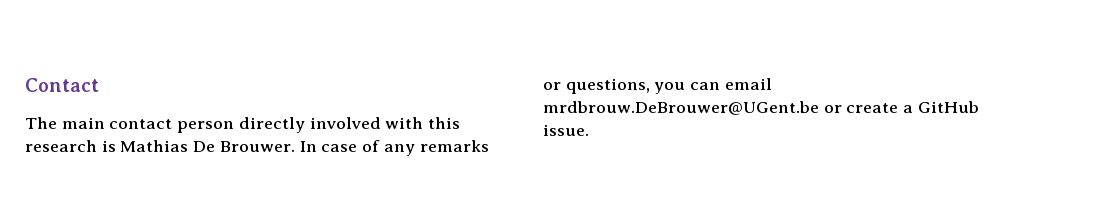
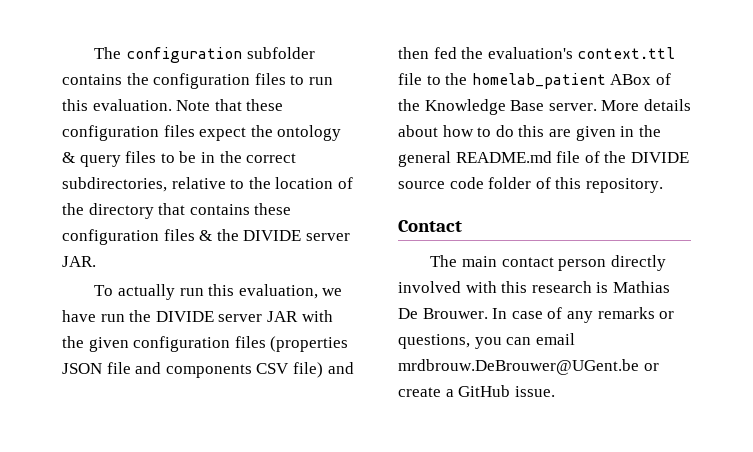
(25, 85) none -> [94,47,315,63] [62,73,333,89] [62,99,284,111] [62,125,342,141] [62,151,297,167] [62,177,353,192] [62,203,292,219] [62,229,350,245] [62,256,96,267] [94,284,343,300] [62,310,333,322] [62,336,349,352] [62,362,354,378] [398,47,676,59] [398,73,671,89] [398,99,691,115] [398,125,661,141] [398,151,689,167] [398,177,663,193] The configuration subfolder contains the configuration files to run this evaluation. Note that these configuration files expect the ontology & query files to be in the correct subdirectories, relative to the location of the directory that contains these configuration files & the DIVIDE server JAR. // To actually run this evaluation, we have run the DIVIDE server JAR with the given configuration files (properties JSON file and components CSV file) and then fed the evaluation's context.ttl file to the homelab_patient ABox of the Knowledge Base server. More details about how to do this are given in the general README.md file of the DIVIDE source code folder of this repository. //

